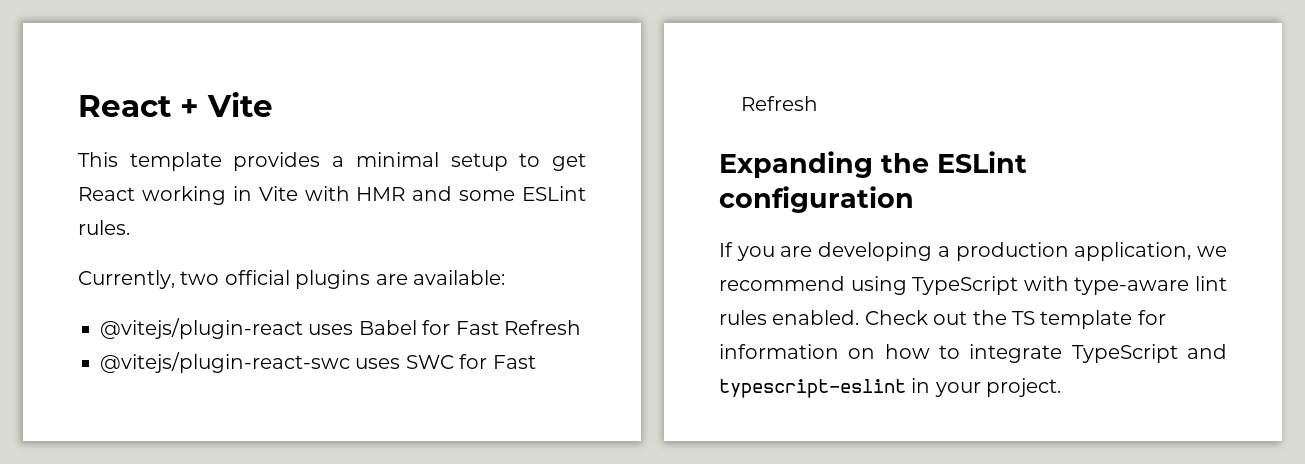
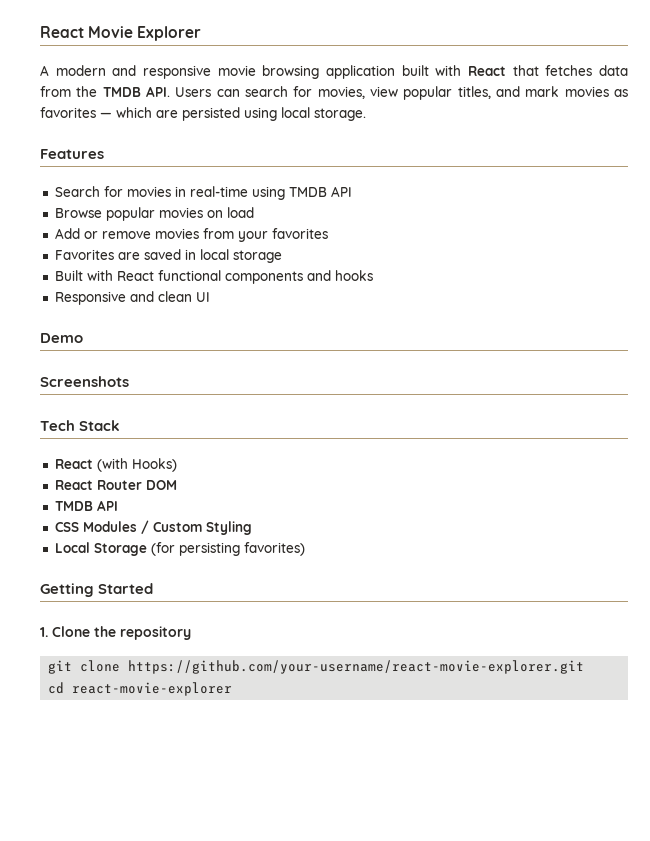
[78,92,273,117] [78,152,586,171] [78,186,586,205] [78,220,130,235] [78,270,505,289] [100,318,581,339] [100,352,536,373] [741,96,818,111] [719,151,1027,178] [719,186,914,213] [719,242,1227,261] [719,276,1227,295] [719,310,1166,329] [719,344,1227,363] [719,378,1062,398] React + Vite // This template provides a minimal setup to get React working in Vite with HMR and some ESLint rules. // Currently, two official plugins are available: // @vitejs/plugin-react uses Babel for Fast Refresh // @vitejs/plugin-react-swc uses SWC for Fast Refresh // Expanding the ESLint configuration // If you are developing a production application, we recommend using TypeScript with type-aware lint rules enabled. Check out the TS template for information on how to integrate TypeScript and typescript-eslint in your project. -> [40,26,202,41] [40,65,629,79] [40,86,628,100] [40,107,366,121] [40,149,104,159] [54,186,352,200] [54,207,254,221] [54,228,328,242] [54,249,282,263] [54,270,373,284] [54,291,210,305] [40,333,83,343] [40,376,129,387] [40,420,121,431] [54,458,177,472] [54,480,177,490] [54,500,118,511] [54,520,252,535] [54,542,305,556] [40,583,154,597] [40,626,191,640] [48,660,585,674] [48,682,233,696] React Movie Explorer // A modern and responsive movie browsing application built with React that fetches data from the TMDB API. Users can search for movies, view popular titles, and mark movies as favorites — which are persisted using local storage. // Features // Search for movies in real-time using TMDB API // Browse popular movies on load // Add or remove movies from your favorites // Favorites are saved in local storage // Built with React functional components and hooks // Responsive and clean UI // Demo // Screenshots // Tech Stack // React (with Hooks) // React Router DOM // TMDB API // CSS Modules / Custom Styling // Local Storage (for persisting favorites) // Getting Started // 1. Clone the repository // git clone https://github.com/your-username/react-movie-explorer.git // cd react-movie-explorer

